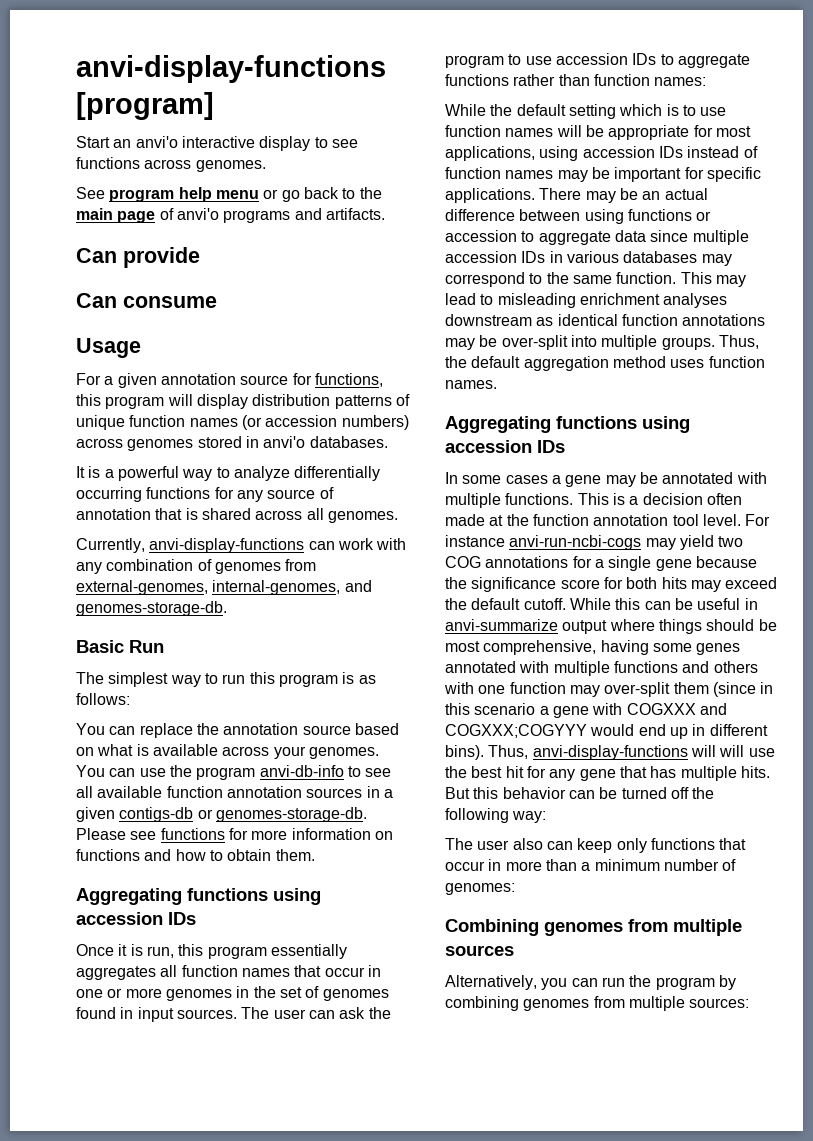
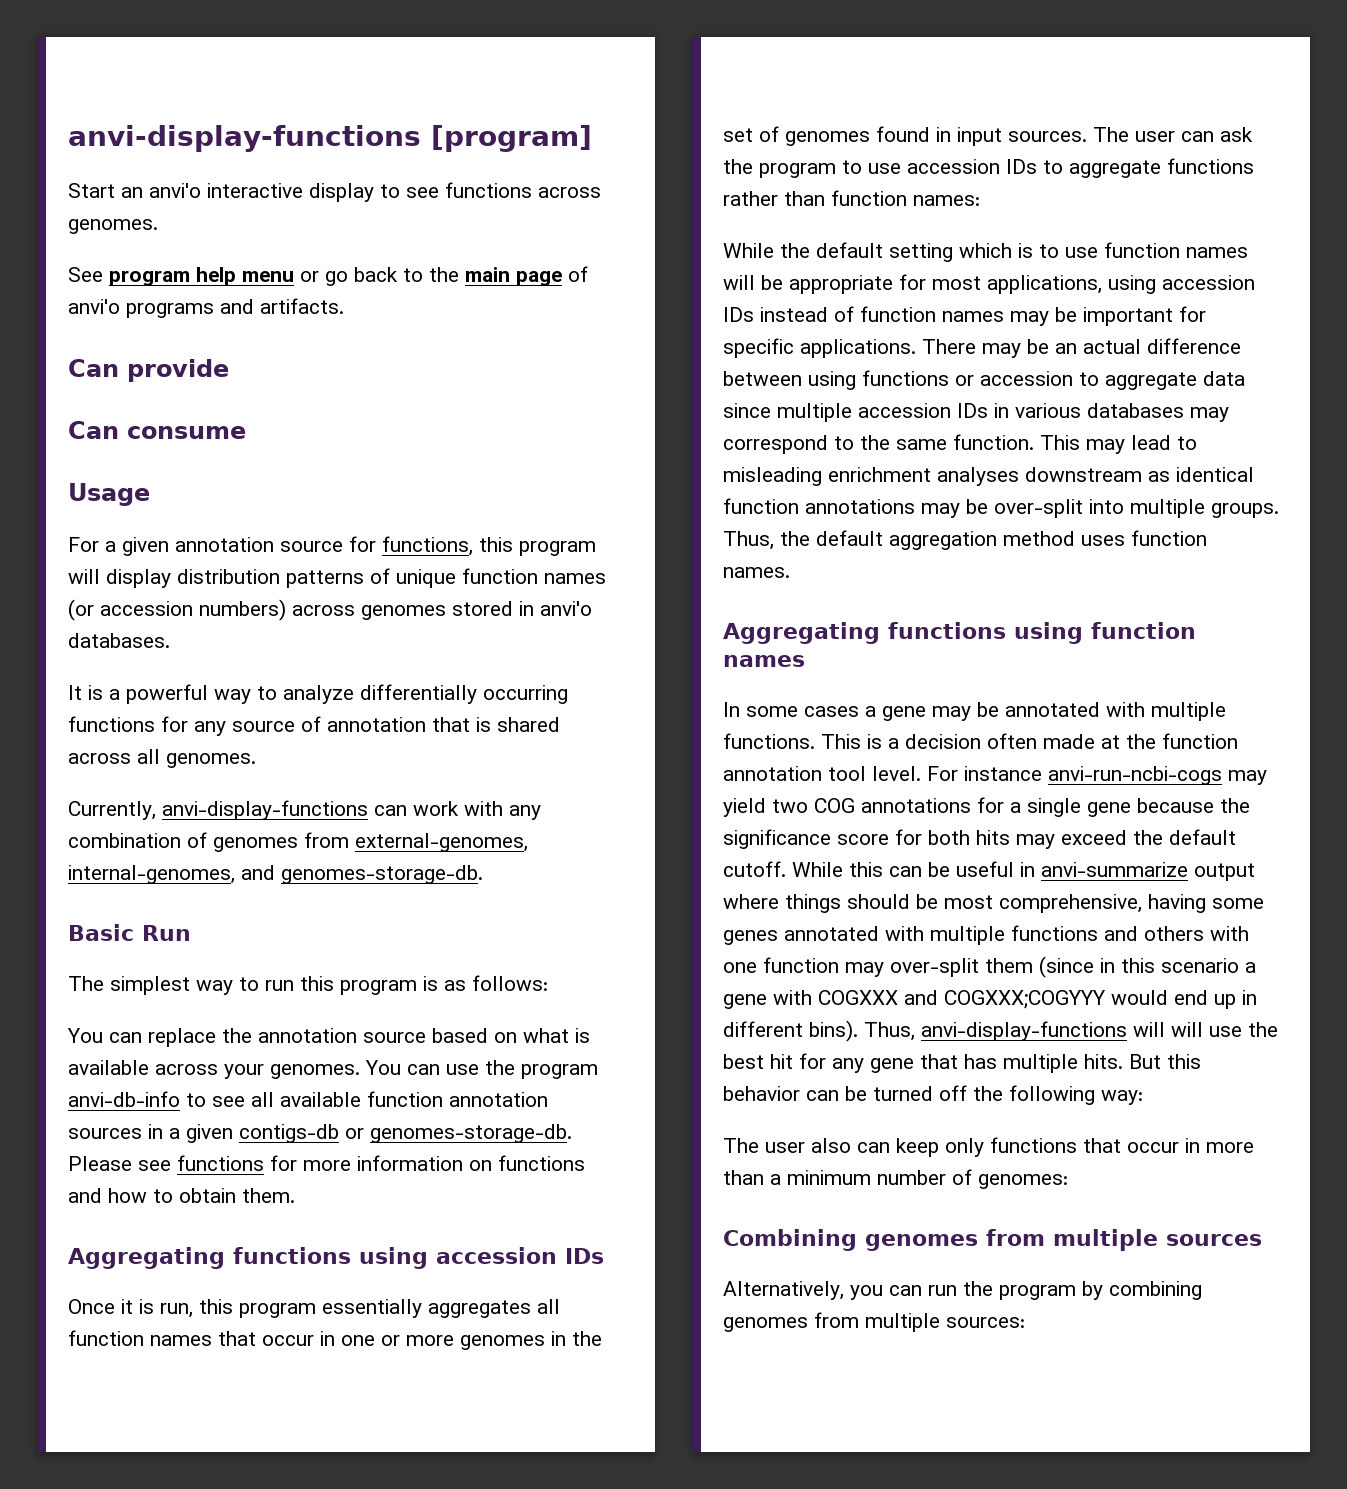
[445,440,565,453] accession IDs -> [1091,622,1196,639] [723,655,805,667] function names

